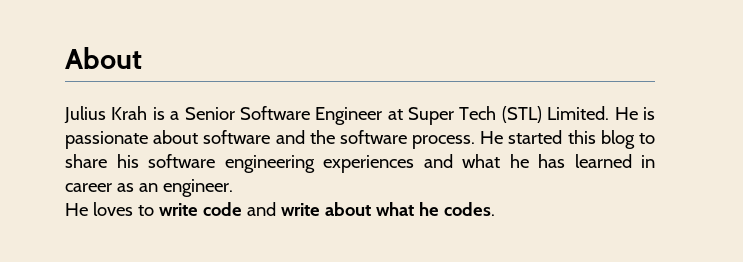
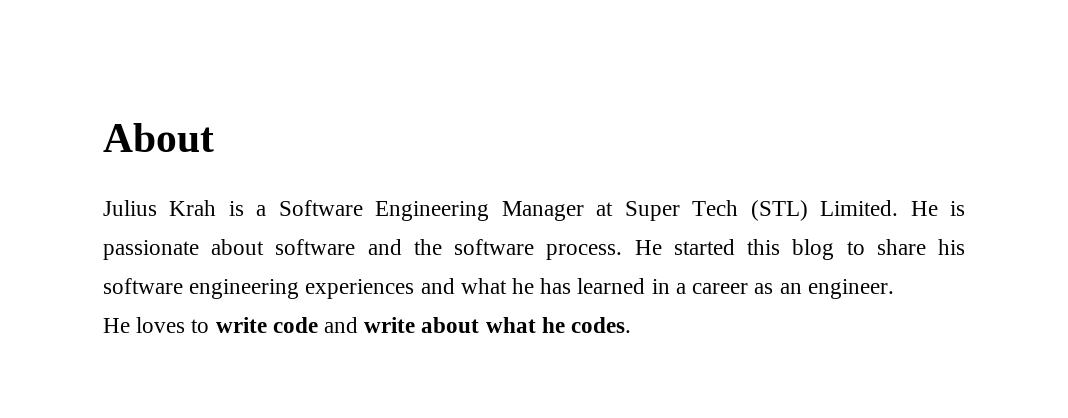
[184,106,383,125] Senior Software Engineer -> [278,200,584,221] Software Engineering Manager
(655, 161) none -> [675,283,686,294] a

